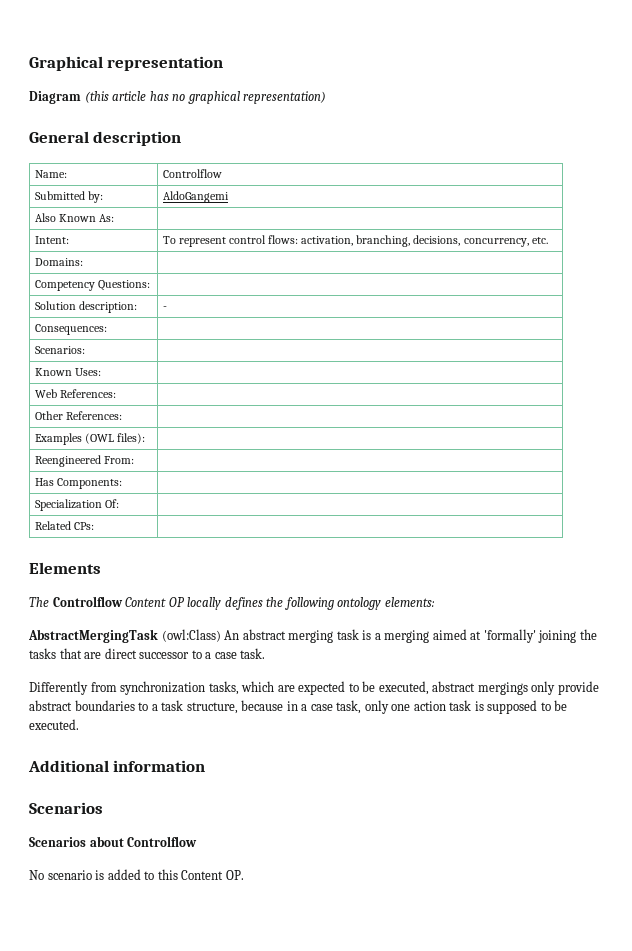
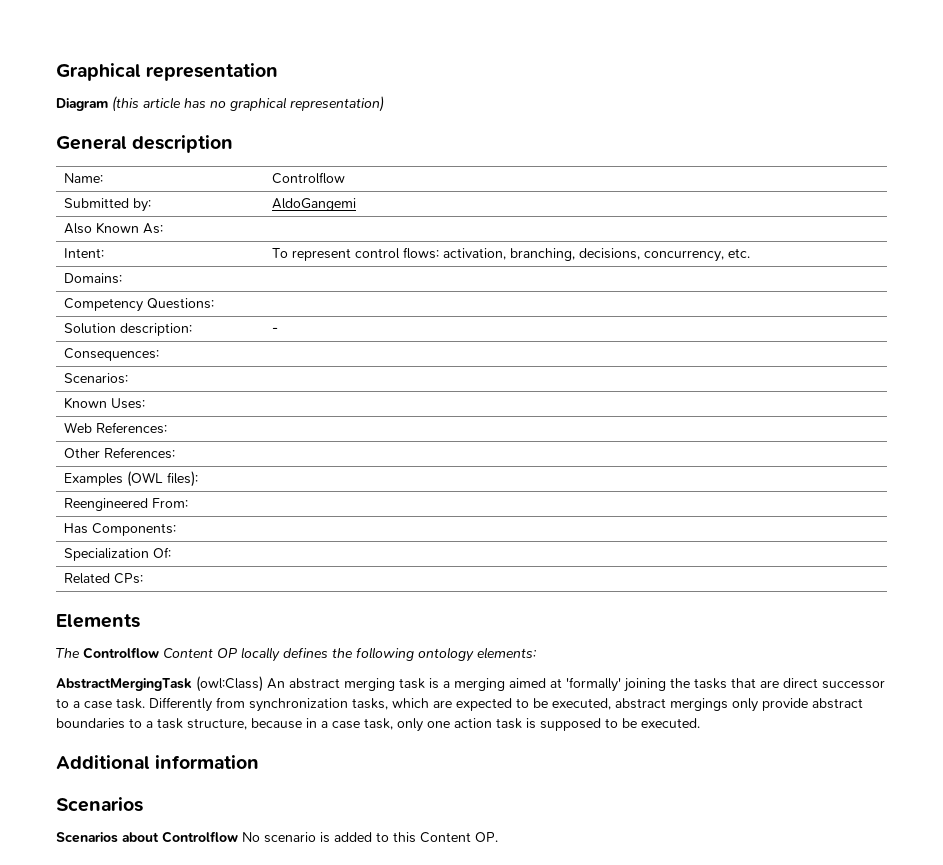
(266, 653) // -> (145, 703) none
(198, 841) // -> (238, 837) none

